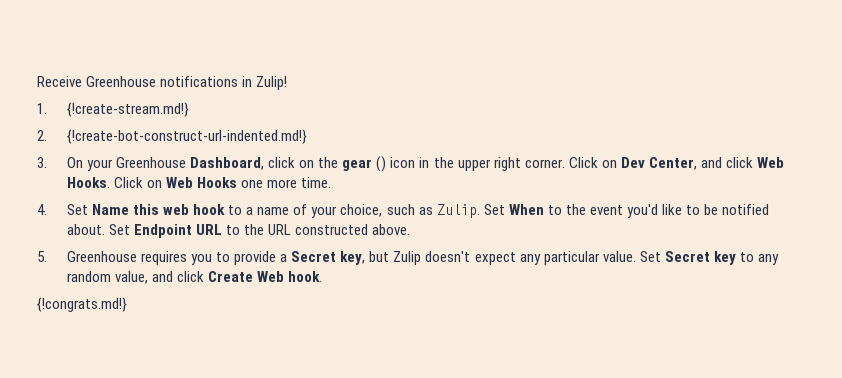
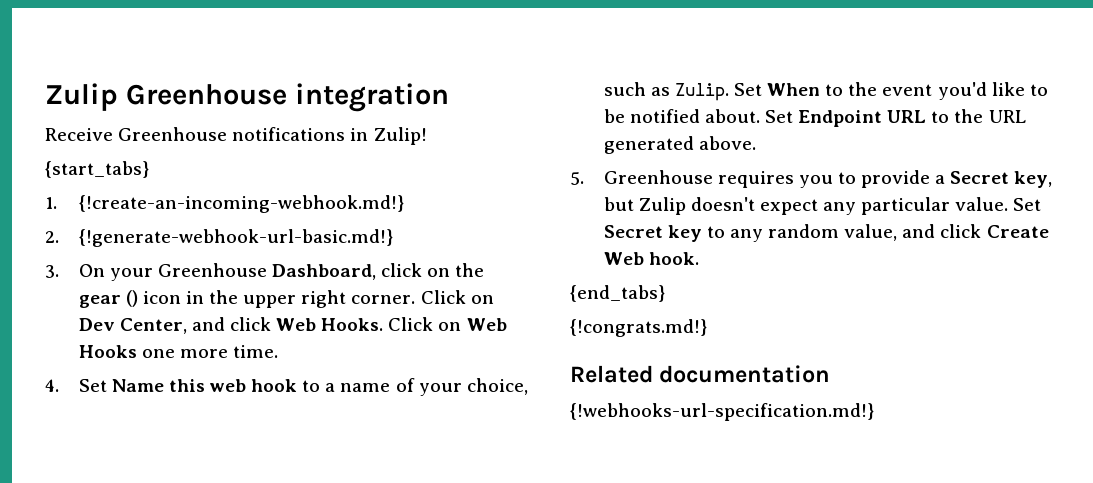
(37, 81) none -> [45,83,449,112] Zulip Greenhouse integration //
[37,102,189,117] [37,129,307,144] 1. {!create-stream.md!} // 2. {!create-bot-construct-url-indented.md!} -> [45,161,149,178] [45,195,404,213] [45,229,393,247] {start_tabs} // 1. {!create-an-incoming-webhook.md!} // 2. {!generate-webhook-url-basic.md!}
[295,224,369,235] constructed -> [603,136,694,154] generated
(323, 276) none -> [570,285,665,302] // {end_tabs}
(127, 304) none -> [570,365,831,383] [570,403,874,421] // Related documentation // {!webhooks-url-specification.md!}

